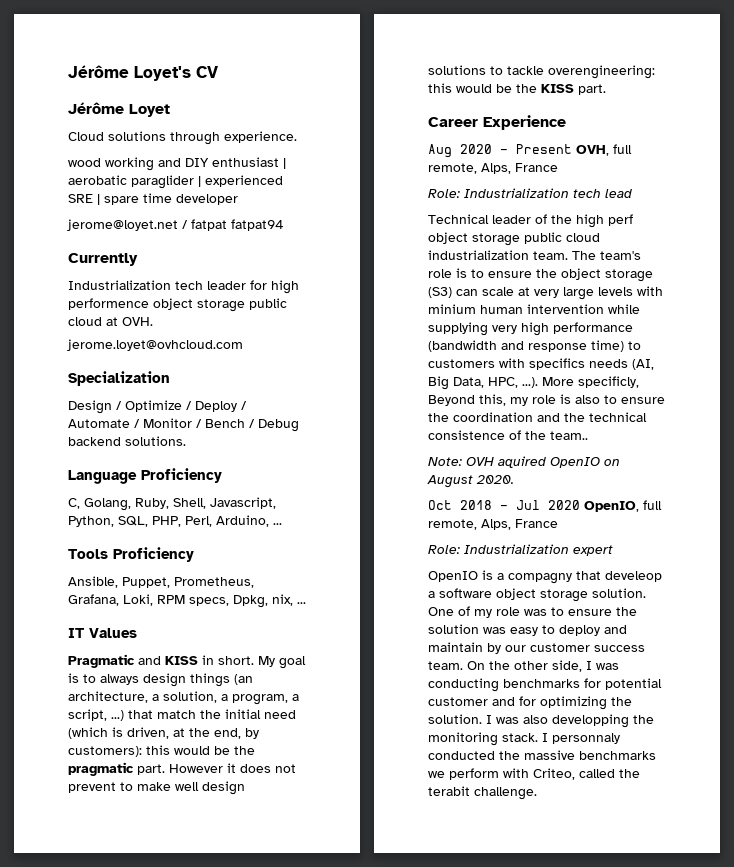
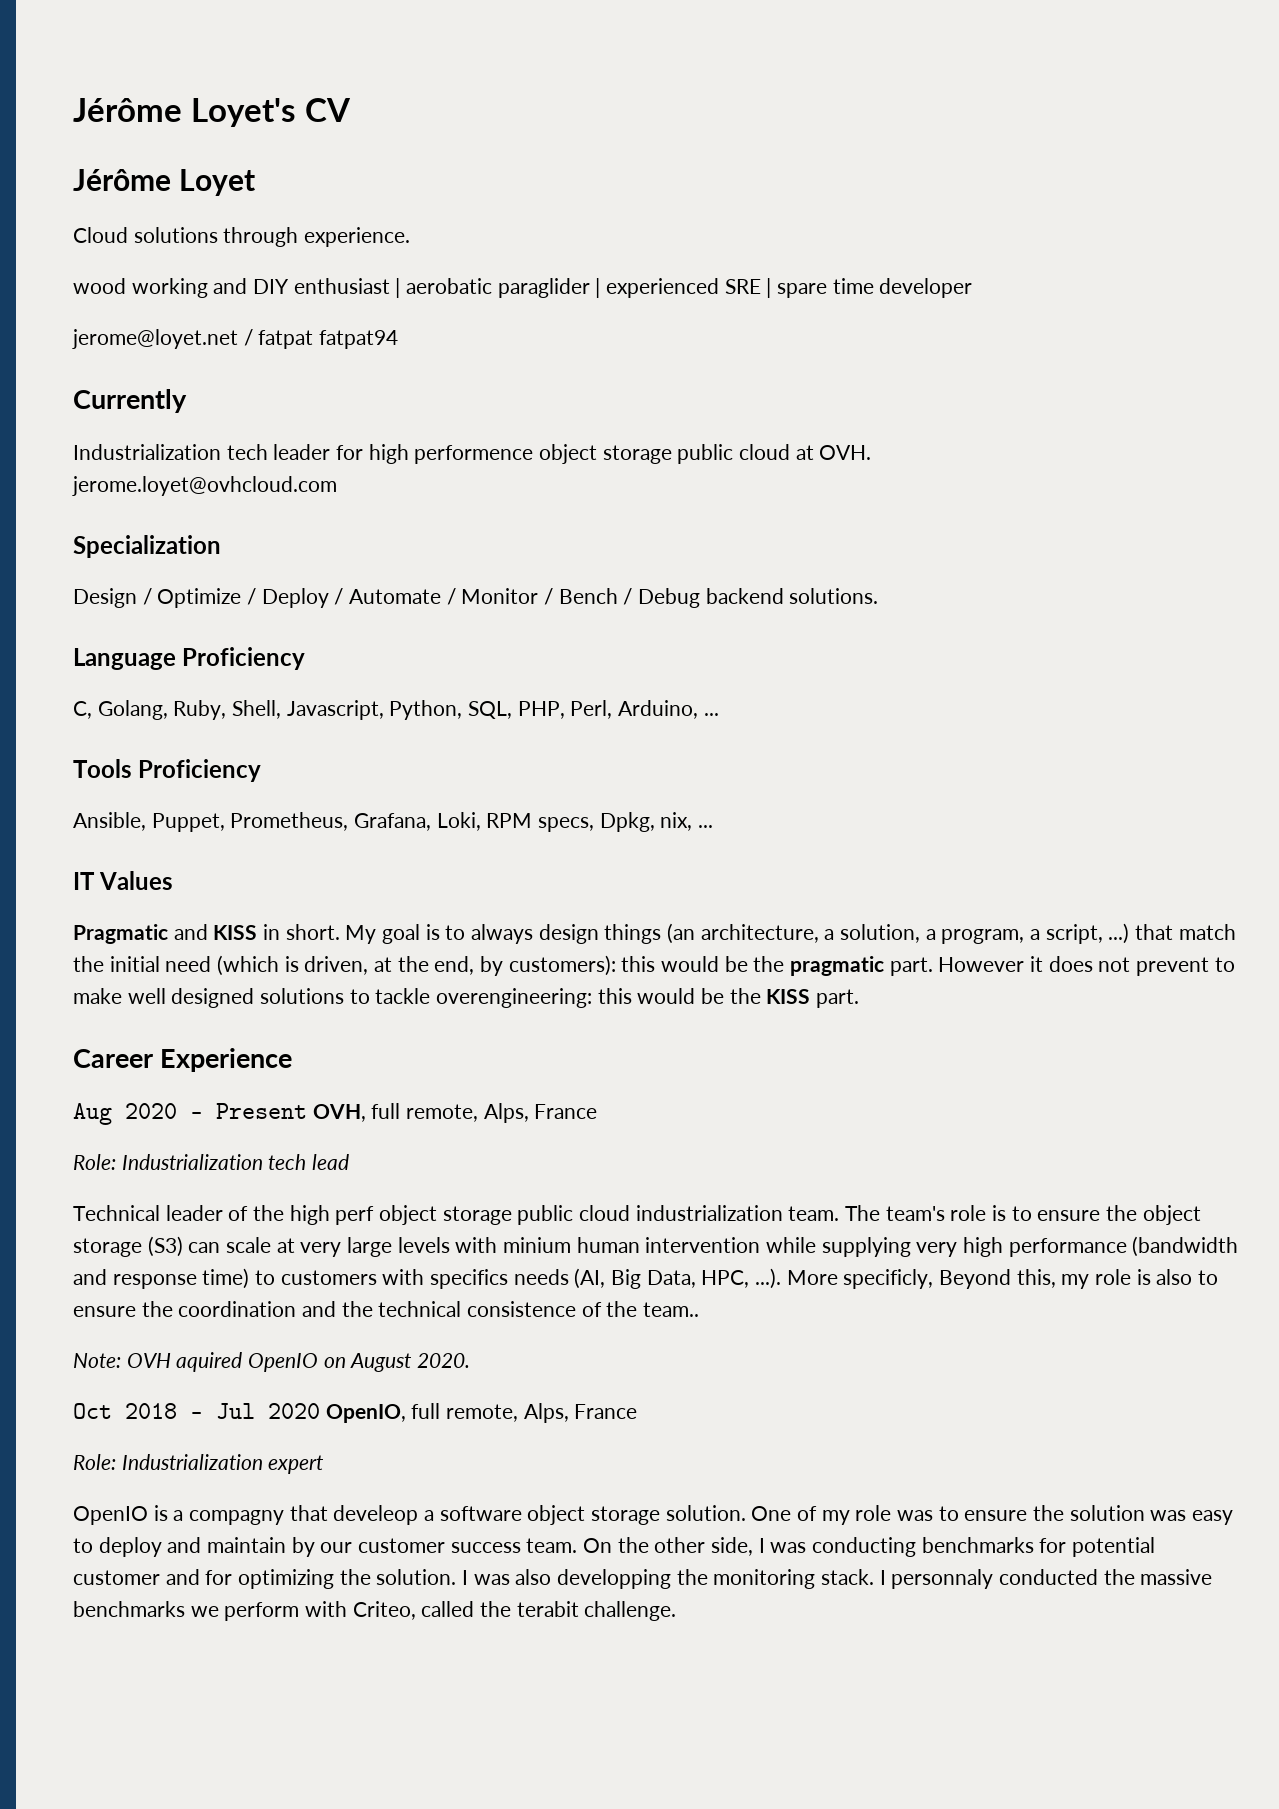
[202,781,245,795] design -> [171,988,255,1008] designed

